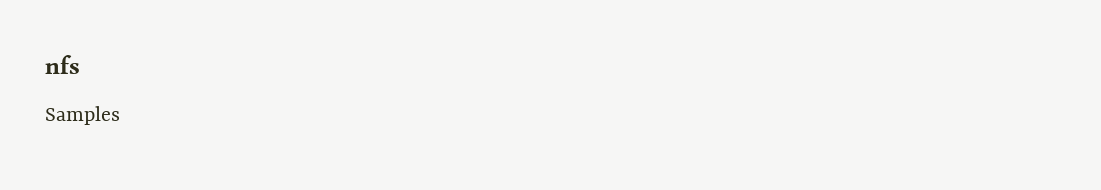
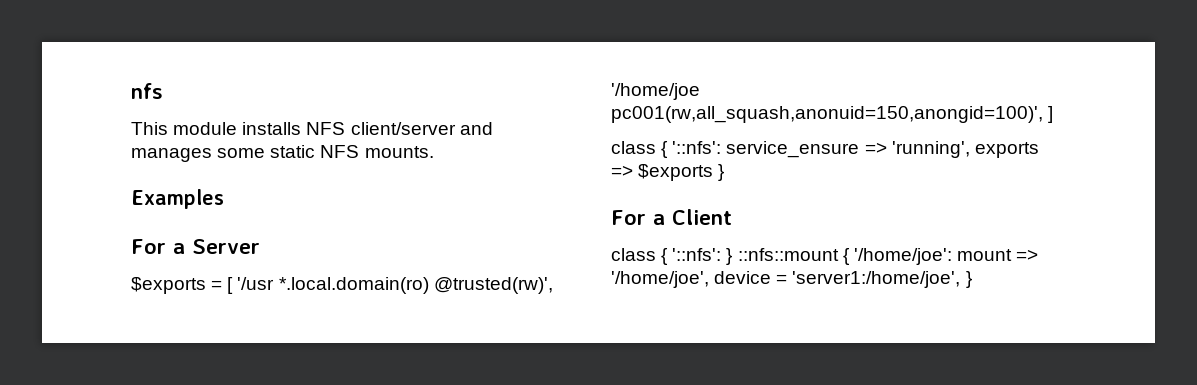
[45,106,120,125] Samples -> [131,122,493,135] [131,145,434,162] [131,189,224,209] [131,239,260,254] [131,277,553,294] [611,83,700,100] [611,106,1054,123] [611,141,1039,158] [611,164,725,181] [611,209,732,225] [611,248,1039,265] [611,271,972,288] This module installs NFS client/server and manages some static NFS mounts. // Examples // For a Server // $exports = [ '/usr *.local.domain(ro) @trusted(rw)', '/home/joe pc001(rw,all_squash,anonuid=150,anongid=100)', ] // class { '::nfs': service_ensure => 'running', exports => $exports } // For a Client // class { '::nfs': } ::nfs::mount { '/home/joe': mount => '/home/joe', device = 'server1:/home/joe', }

